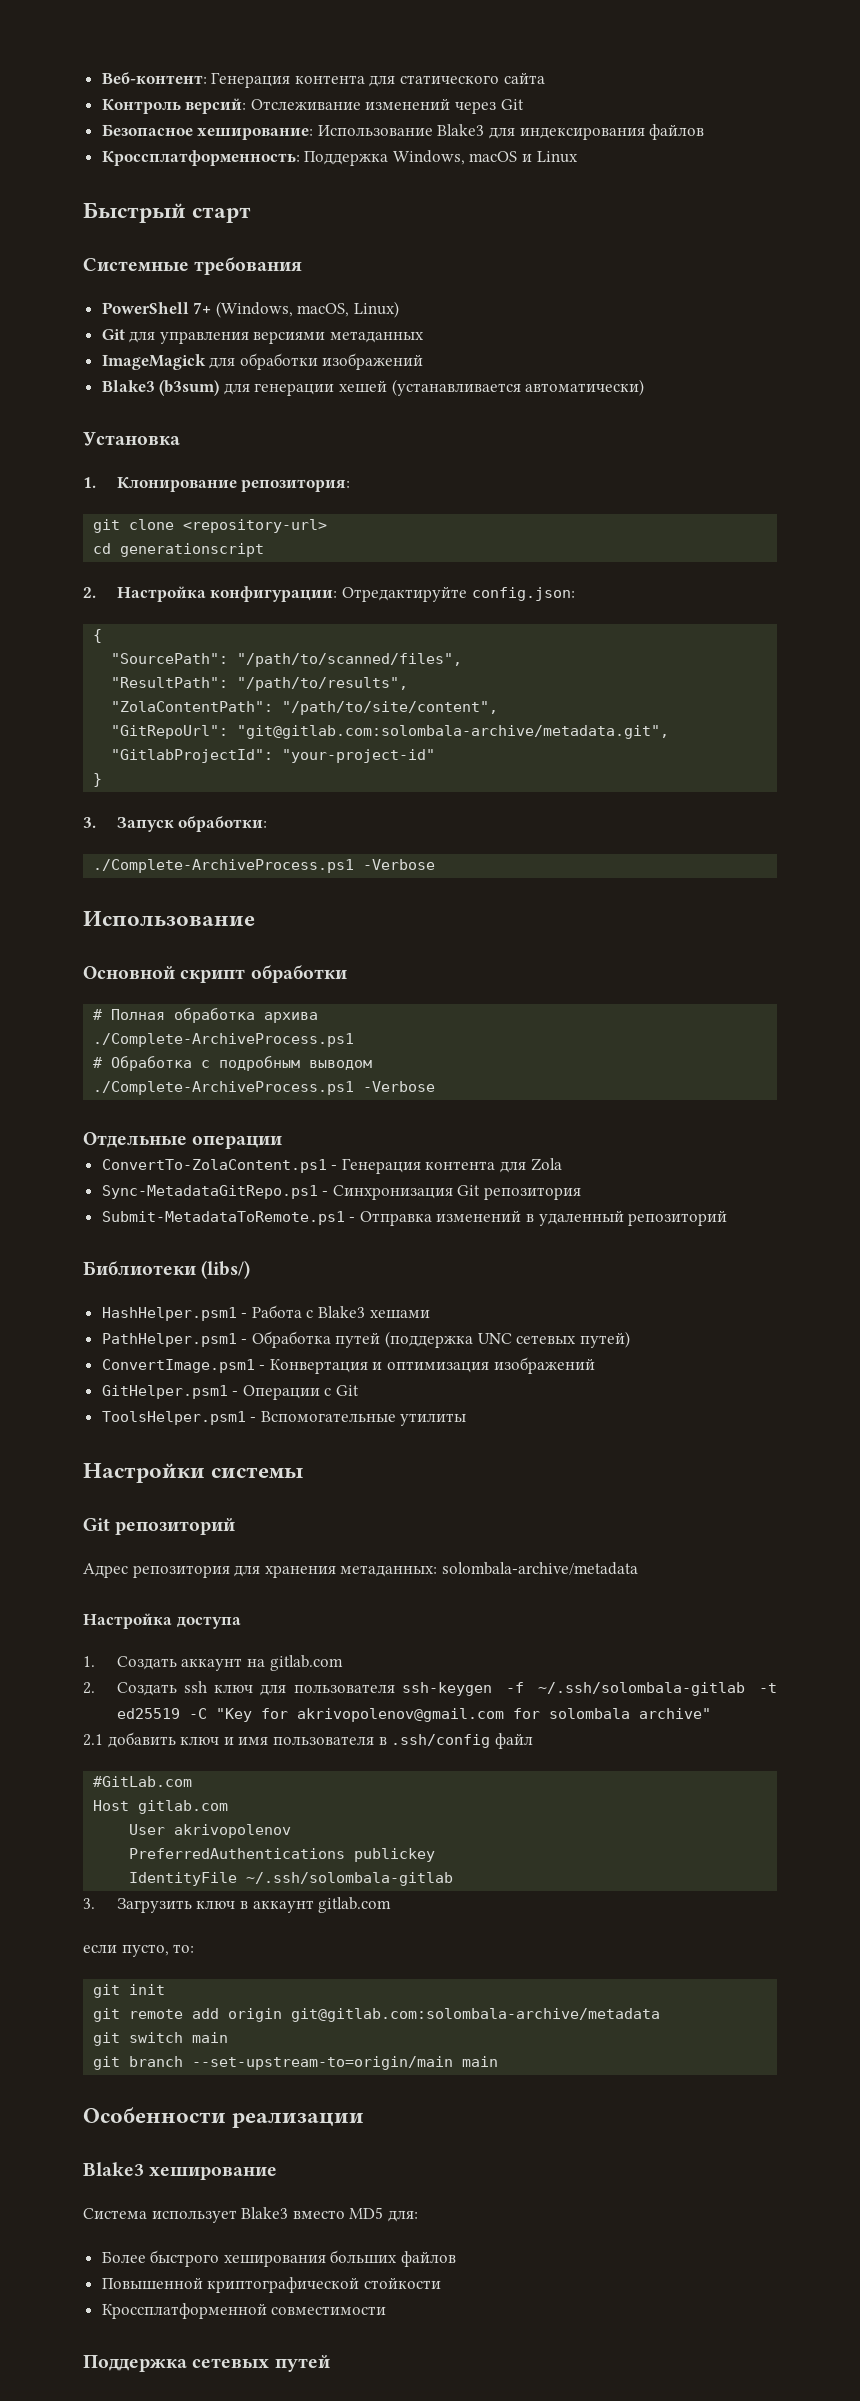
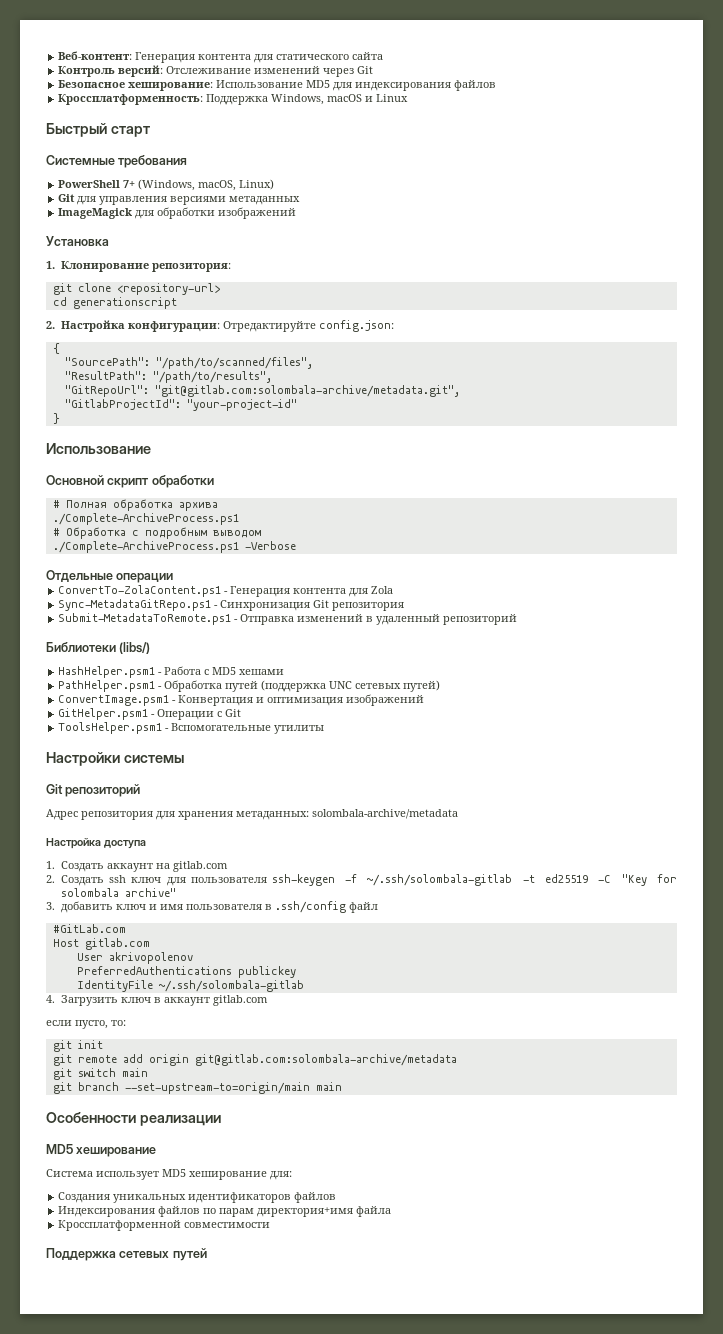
[437,124,485,136] Blake3 -> [306,80,331,88] MD5
[101,379,645,396] // Blake3 (b3sum) для генерации хешей (устанавливается автоматически) -> (297, 213) none
[111,701,499,715] // "ZolaContentPath": "/path/to/site/content", -> (272, 377) none
[83,816,268,832] [93,859,436,873] // 3. Запуск обработки: // ./Complete-ArchiveProcess.ps1 -Verbose -> (60, 418) none
[318,1306,366,1318] Blake3 -> [212,667,237,675] MD5
[296,1708,540,1722] akrivopolenov@gmail.com for -> (678, 878) none
[83,1734,103,1746] 2.1 -> [46,902,55,910] 3.
[83,1898,95,1909] 3. -> [46,995,55,1003] 4.
[83,2162,144,2176] Blake3 -> [46,1144,73,1154] MD5
[241,2207,418,2222] [101,2250,457,2267] [101,2277,441,2293] Blake3 вместо MD5 для: // Более быстрого хеширования больших файлов // Повышенной криптографической стойкости -> [162,1169,292,1180] [58,1192,337,1203] [58,1206,392,1217] MD5 хеширование для: // Создания уникальных идентификаторов файлов // Индексирования файлов по парам директория+имя файла

